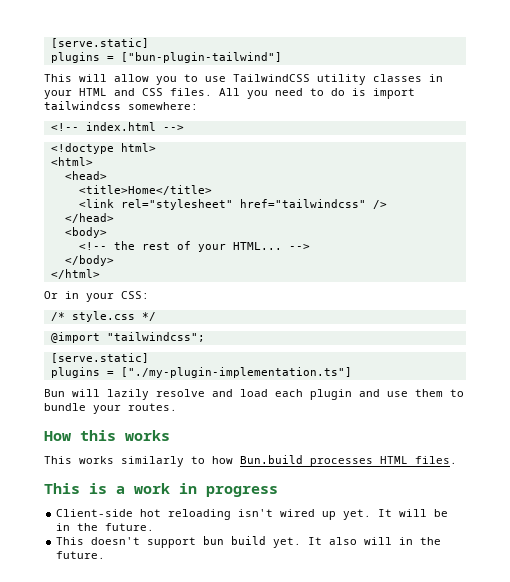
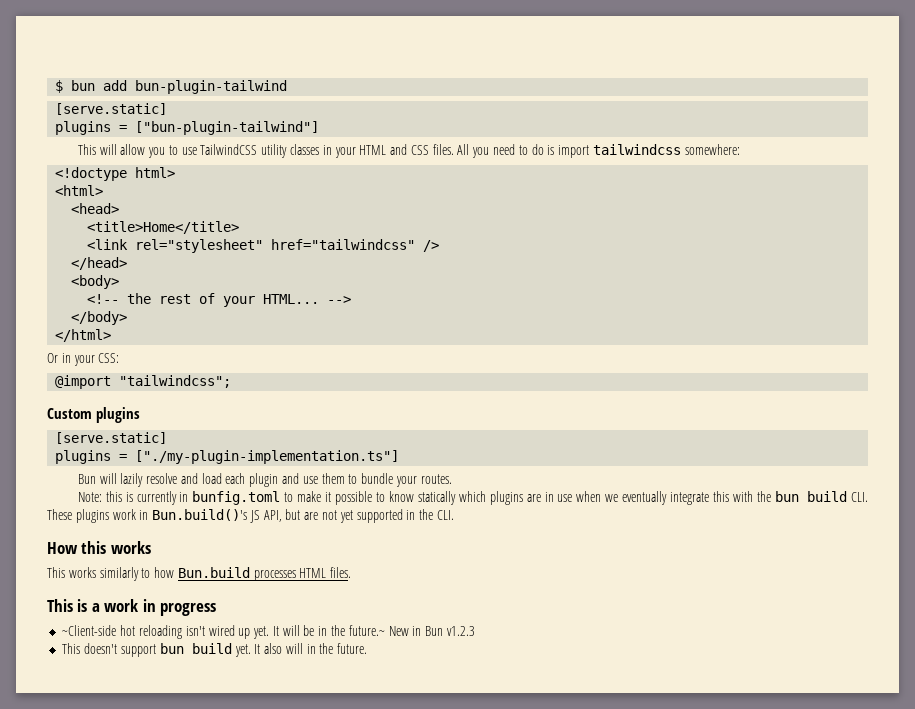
(50, 43) none -> [55,80,288,94] $ bun add bun-plugin-tailwind //
[50,122,184,131] // <!-- index.html --> -> (740, 149) none
[50,311,156,322] // /* style.css */ -> (120, 358) none
(205, 337) none -> [47,407,141,423] // Custom plugins
(177, 407) none -> [77,491,868,505] [47,509,454,523] // Note: this is currently in bunfig.toml to make it possible to know statically which plugins are in use when we eventually integrate this with the bun build CLI. These plugins work in Bun.build()'s JS API, but are not yet supported in the CLI.
[56,509,134,517] Client-side -> [62,625,117,636] ~Client-side
[105,523,155,531] future. -> [348,625,475,636] future.~ New in Bun v1.2.3

